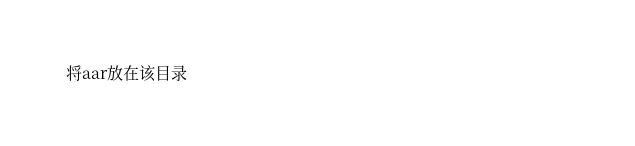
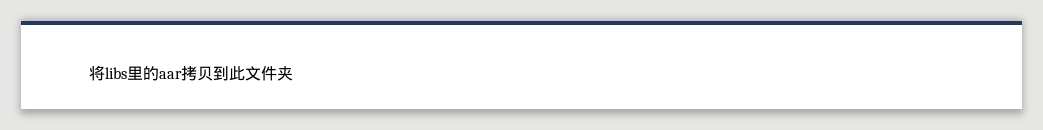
[82,65,187,82] aar放在该目录 -> [105,66,293,81] libs里的aar拷贝到此文件夹

